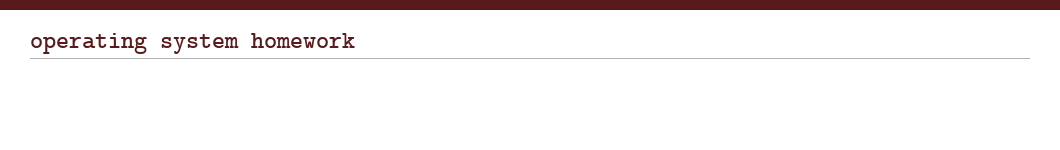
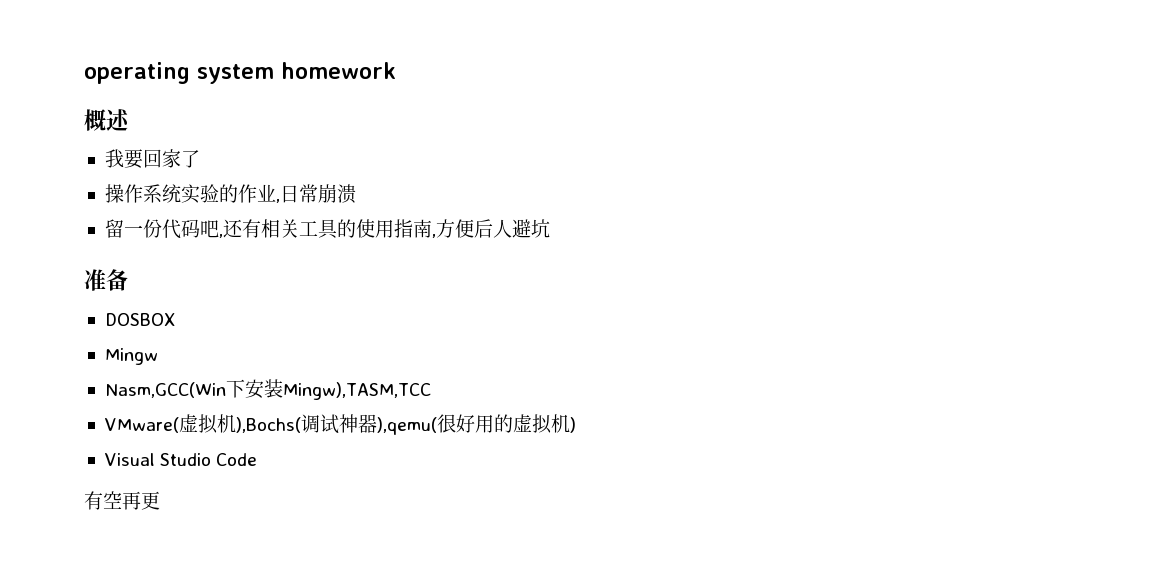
(355, 40) none -> [84,109,130,131] [104,149,200,169] [104,184,356,204] [104,219,550,239] [84,269,128,291] [104,313,175,326] [104,348,158,365] [104,379,431,400] [104,414,576,435] [104,453,258,466] [84,491,160,510] // 概述 // 我要回家了 // 操作系统实验的作业,日常崩溃 // 留一份代码吧,还有相关工具的使用指南,方便后人避坑 // 准备 // DOSBOX // Mingw // Nasm,GCC(Win下安装Mingw),TASM,TCC // VMware(虚拟机),Bochs(调试神器),qemu(很好用的虚拟机) // Visual Studio Code // 有空再更

